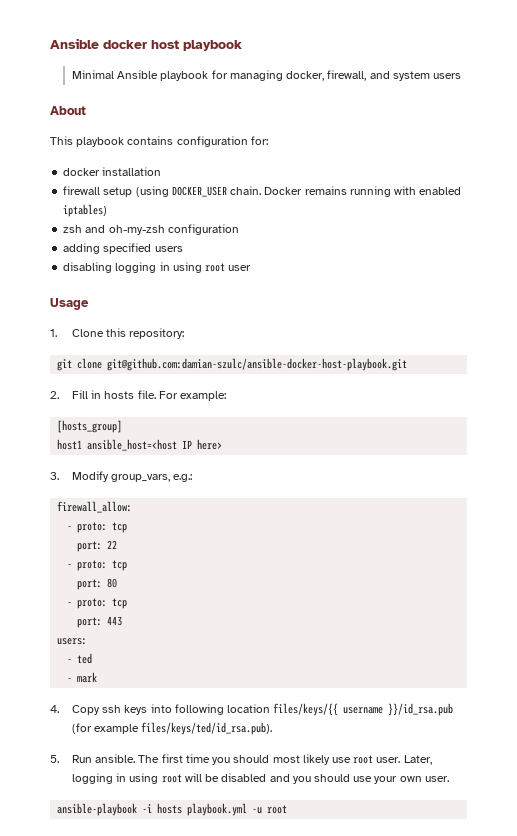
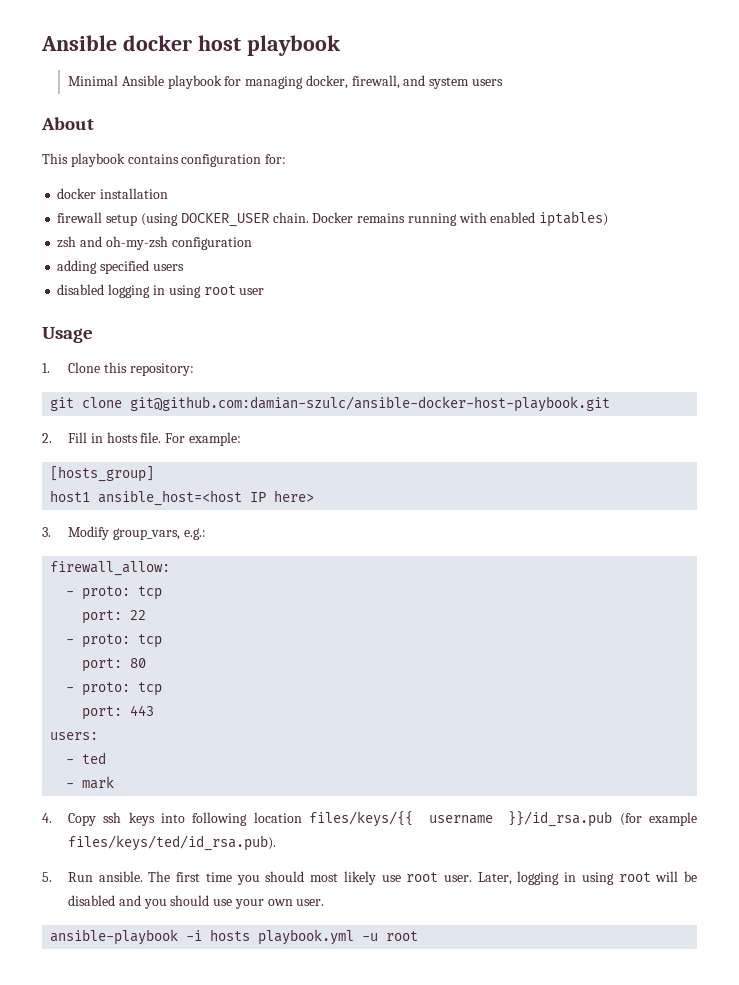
[63,262,113,273] disabling -> [57,284,105,295] disabled

